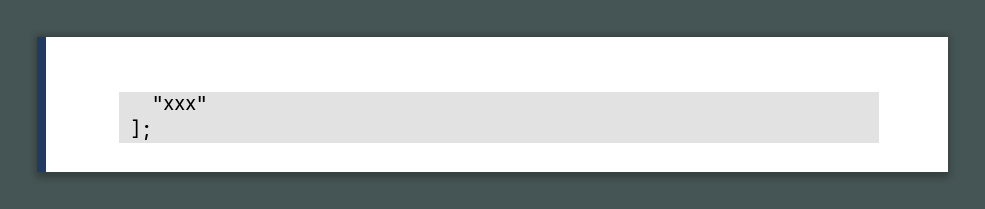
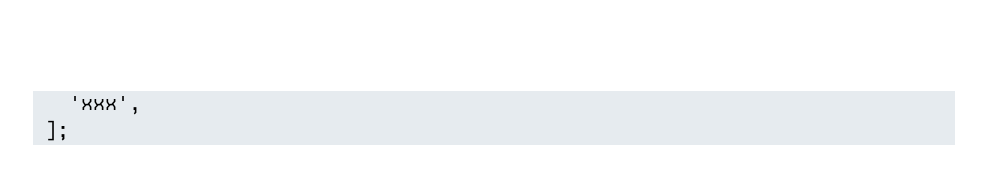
[152,96,208,110] "xxx" -> [68,96,141,115] 'xxx',

